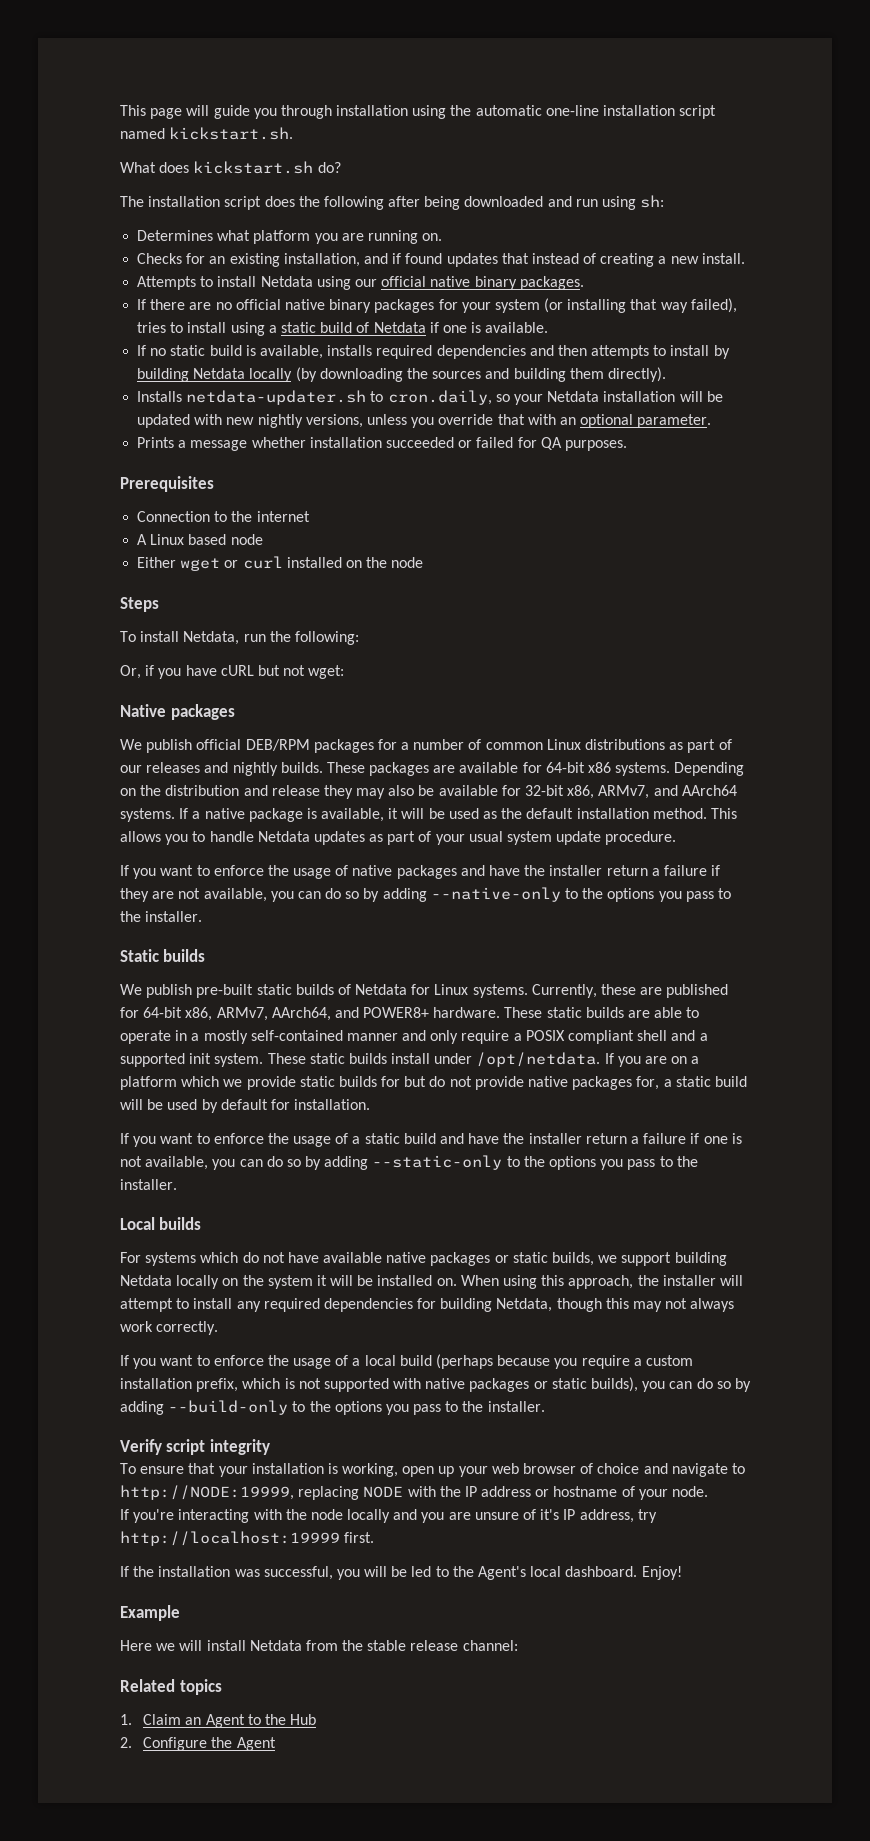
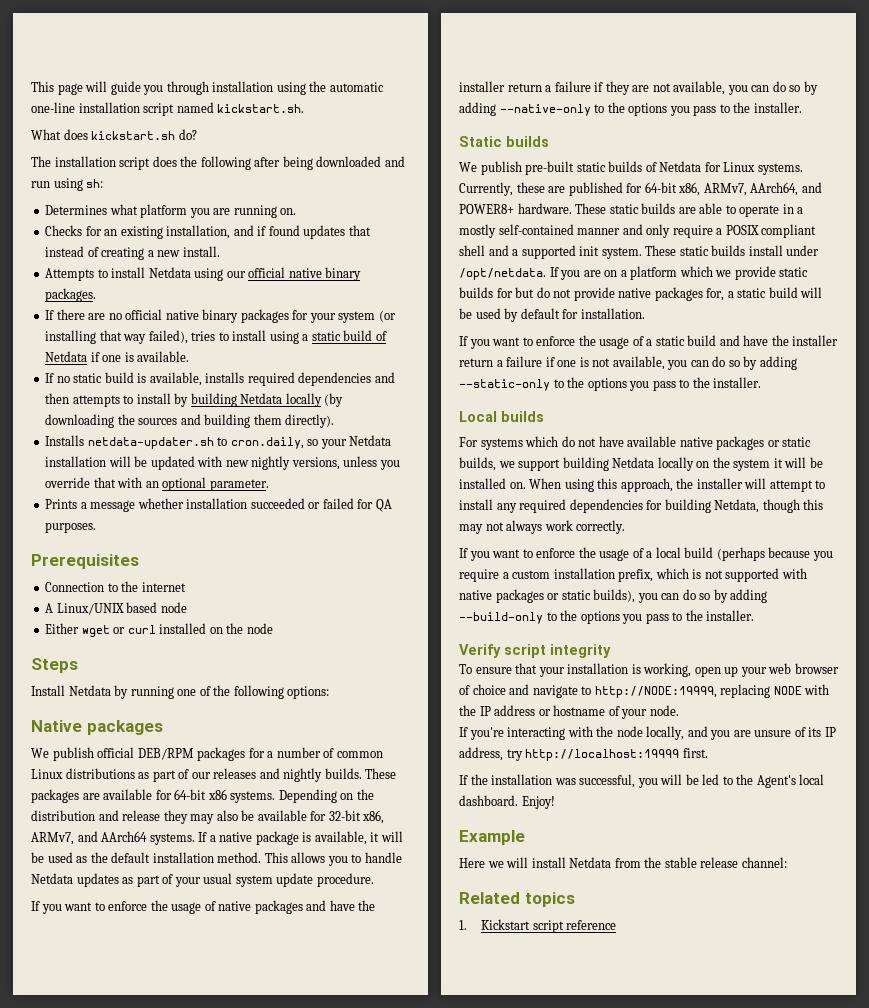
[150,534,185,545] Linux -> [56,603,124,615] Linux/UNIX
[120,631,359,645] [120,665,345,679] To install Netdata, run the following: // Or, if you have cURL but not wget: -> [31,685,330,699] Install Netdata by running one of the following options:
[347,1509,391,1523] locally -> [646,726,685,740] locally,
[540,1509,560,1520] it's -> [808,727,822,737] its
[143,1714,317,1728] [120,1737,276,1751] Claim an Agent to the Hub // 2. Configure the Agent -> [481,919,617,933] Kickstart script reference

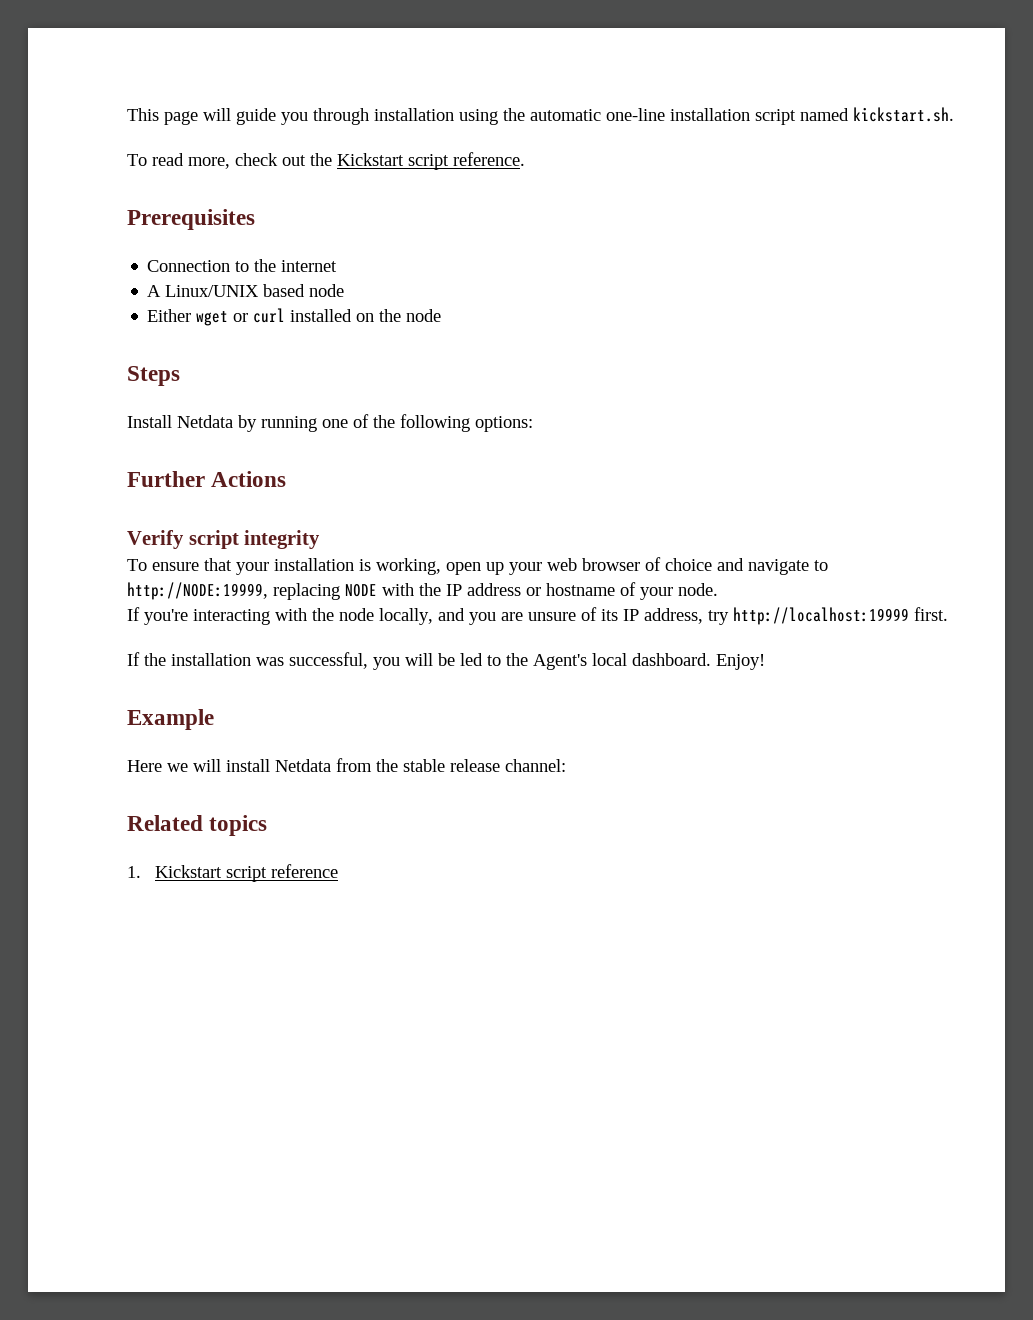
[31,129,197,140] [31,156,405,170] [31,178,104,191] [45,204,297,218] [45,225,371,239] [45,246,220,260] [45,267,362,281] [45,288,97,302] [45,309,396,323] [45,330,387,344] [45,351,190,362] [45,372,395,386] [45,393,344,407] [45,414,335,428] [45,435,392,449] [45,456,400,470] [45,477,269,491] [45,498,392,512] [45,522,97,533] What does kickstart.sh do? // The installation script does the following after being downloaded and run using sh: // Determines what platform you are running on. // Checks for an existing installation, and if found updates that instead of creating a new install. // Attempts to install Netdata using our official native binary packages. // If there are no official native binary packages for your system (or installing that way failed), tries to install using a static build of Netdata if one is available. // If no static build is available, installs required dependencies and then attempts to install by building Netdata locally (by downloading the sources and building them directly). // Installs netdata-updater.sh to cron.daily, so your Netdata installation will be updated with new nightly versions, unless you override that with an optional parameter. // Prints a message whether installation succeeded or failed for QA purposes. -> [127,152,525,170] To read more, check out the Kickstart script reference.
[31,720,163,735] [31,747,383,761] [31,768,397,782] [31,789,374,803] [31,810,385,824] [31,831,403,845] [31,852,402,866] [31,873,374,887] [31,900,376,914] [459,81,818,95] [459,102,802,116] [459,136,549,147] [459,161,803,175] [459,182,822,196] [459,203,804,217] [459,224,817,238] [459,245,820,259] [459,266,809,280] [459,287,823,301] [459,308,645,322] [459,335,839,349] [459,356,797,370] [459,377,762,391] [459,411,544,422] [459,436,812,450] [459,457,823,471] [459,478,826,492] [459,499,824,513] [459,520,626,534] [459,547,833,561] [459,568,807,582] [459,589,768,603] [459,610,755,624] Native packages // We publish official DEB/RPM packages for a number of common Linux distributions as part of our releases and nightly builds. These packages are available for 64-bit x86 systems. Depending on the distribution and release they may also be available for 32-bit x86, ARMv7, and AArch64 systems. If a native package is available, it will be used as the default installation method. This allows you to handle Netdata updates as part of your usual system update procedure. // If you want to enforce the usage of native packages and have the installer return a failure if they are not available, you can do so by adding --native-only to the options you pass to the installer. // Static builds // We publish pre-built static builds of Netdata for Linux systems. Currently, these are published for 64-bit x86, ARMv7, AArch64, and POWER8+ hardware. These static builds are able to operate in a mostly self-contained manner and only require a POSIX compliant shell and a supported init system. These static builds install under /opt/netdata. If you are on a platform which we provide static builds for but do not provide native packages for, a static build will be used by default for installation. // If you want to enforce the usage of a static build and have the installer return a failure if one is not available, you can do so by adding --static-only to the options you pass to the installer. // Local builds // For systems which do not have available native packages or static builds, we support building Netdata locally on the system it will be installed on. When using this approach, the installer will attempt to install any required dependencies for building Netdata, though this may not always work correctly. // If you want to enforce the usage of a local build (perhaps because you require a custom installation prefix, which is not supported with native packages or static builds), you can do so by adding --build-only to the options you pass to the installer. -> [127,471,287,487] Further Actions

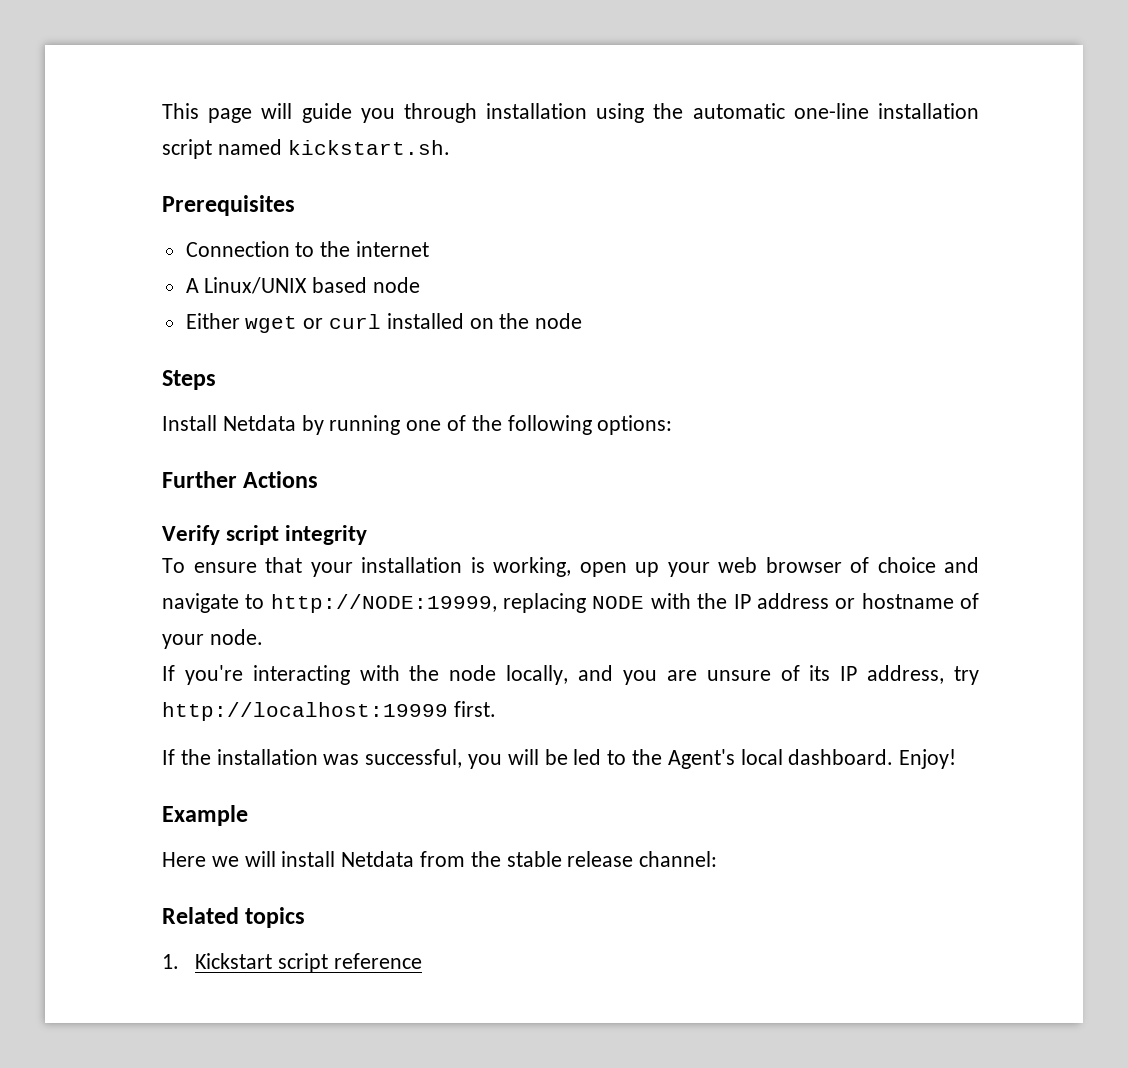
[127,152,525,170] // To read more, check out the Kickstart script reference. -> (450, 147) none

